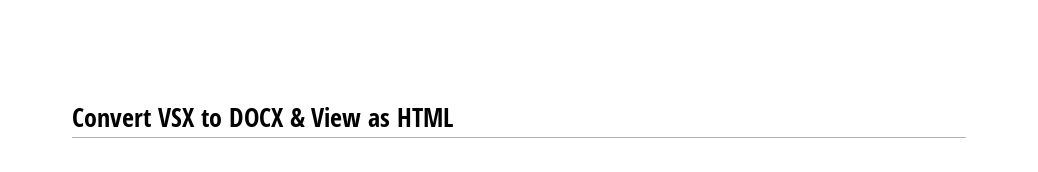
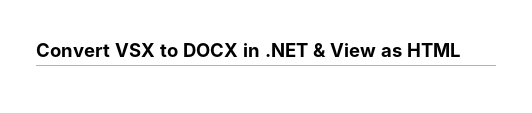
(284, 117) none -> [242,43,308,57] in .NET

